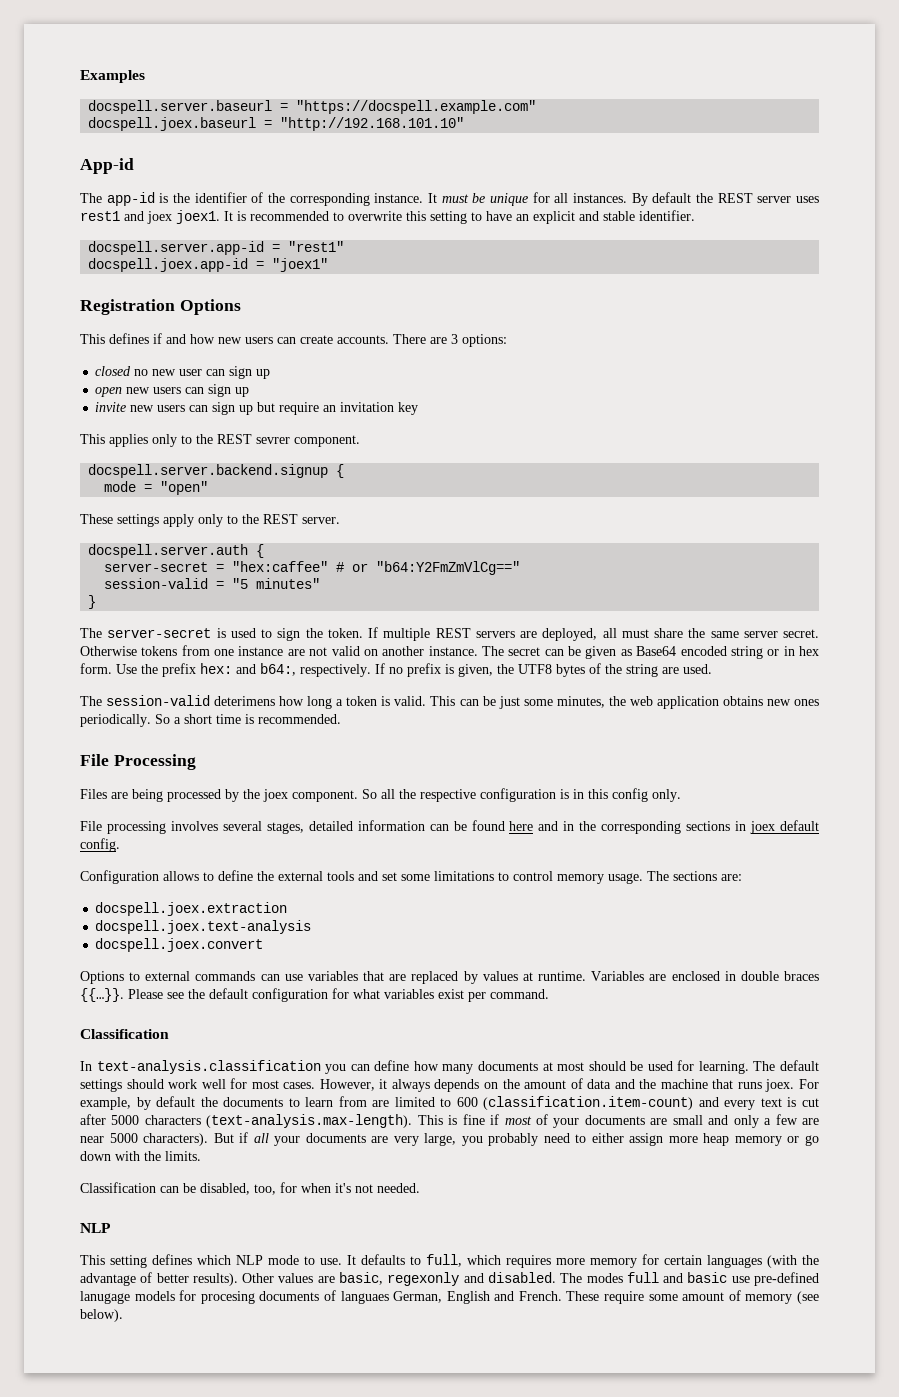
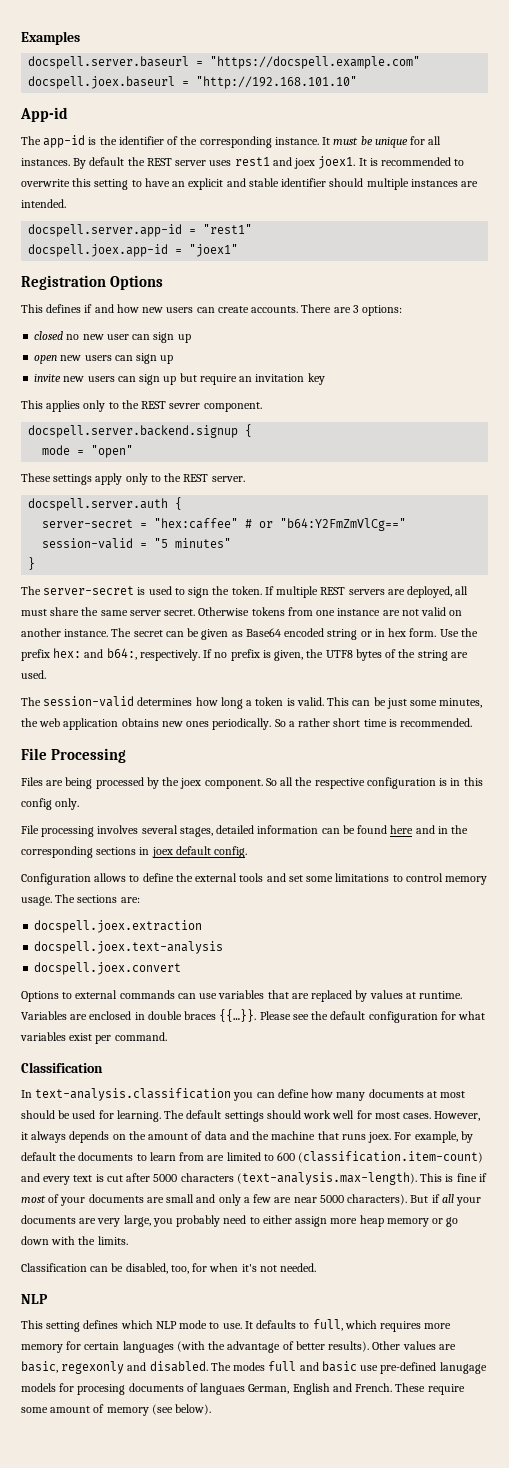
[639,210,695,221] identifier. -> [281,178,479,190] [21,199,66,208] identifier should multiple instances are intended.
[214,696,276,706] deterimens -> [137,697,193,706] determines
(181, 720) none -> [298,718,331,727] rather

